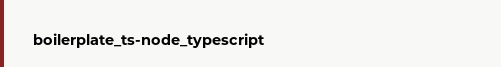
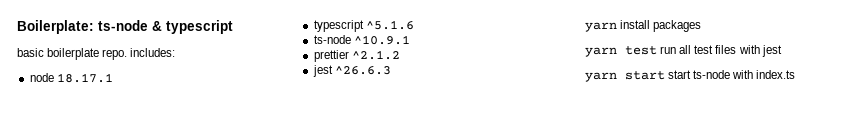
[33,33,265,48] boilerplate_ts-node_typescript -> [17,20,233,34] [17,48,176,60] [29,73,113,83] [313,20,414,32] [313,35,410,45] [313,50,400,62] [312,65,391,77] [585,20,702,32] [585,45,782,57] [585,70,796,82] Boilerplate: ts-node & typescript // basic boilerplate repo. includes: // node 18.17.1 // typescript ^5.1.6 // ts-node ^10.9.1 // prettier ^2.1.2 // jest ^26.6.3 // yarn install packages // yarn test run all test files with jest // yarn start start ts-node with index.ts

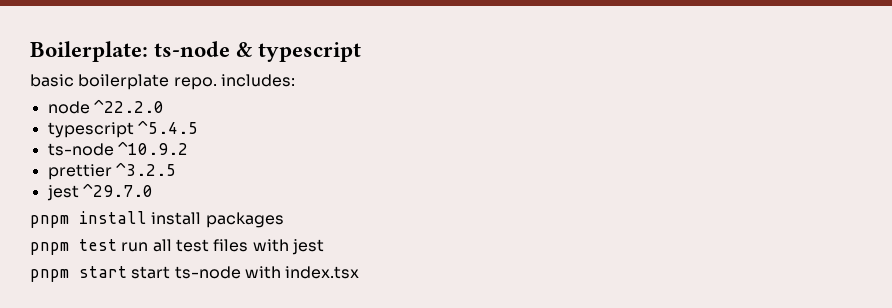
[56,73,113,83] [313,20,414,32] [313,35,410,45] 18.17.1 // typescript ^5.1.6 // ts-node ^10.9.1 -> [93,99,164,113] [47,120,198,138] [47,141,188,156] ^22.2.0 // typescript ^5.4.5 // ts-node ^10.9.2
[351,50,400,60] [312,65,391,77] [585,22,617,32] ^2.1.2 // jest ^26.6.3 // yarn -> [115,162,176,176] [46,183,153,201] [30,211,147,228] ^3.2.5 // jest ^29.7.0 // pnpm install
[585,47,617,57] yarn -> [30,242,69,255] pnpm
[585,72,617,82] yarn -> [30,269,69,282] pnpm
[756,70,796,79] index.ts -> [285,266,360,279] index.tsx

